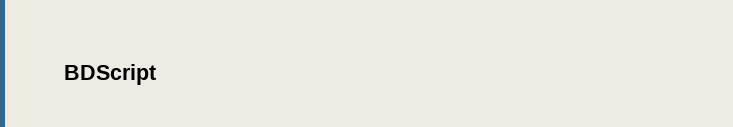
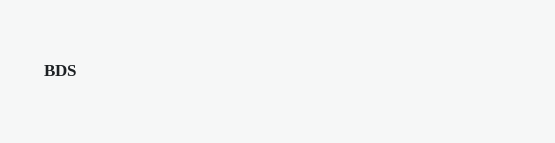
[64,64,156,85] BDScript -> [44,65,76,76] BDS

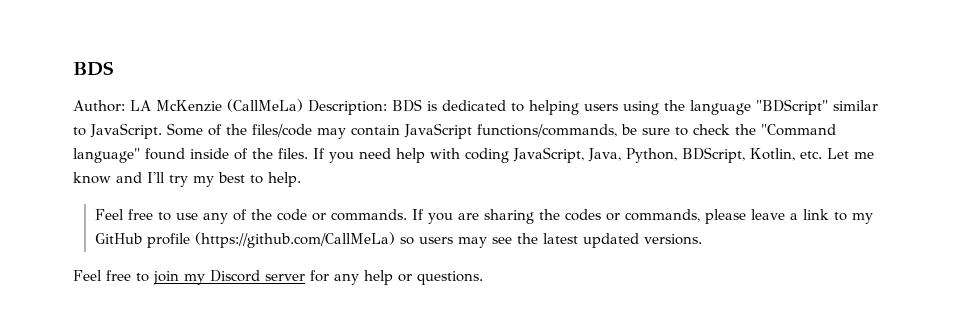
[44,65,76,76] BDS -> [73,61,114,76] [73,99,878,115] [73,123,836,139] [73,147,874,163] [73,172,301,187] [94,209,873,224] [94,232,702,248] [73,270,483,285] BDS // Author: LA McKenzie (CallMeLa) Description: BDS is dedicated to helping users using the language "BDScript" similar to JavaScript. Some of the files/code may contain JavaScript functions/commands, be sure to check the "Command language" found inside of the files. If you need help with coding JavaScript, Java, Python, BDScript, Kotlin, etc. Let me know and I'll try my best to help. // Feel free to use any of the code or commands. If you are sharing the codes or commands, please leave a link to my GitHub profile (https://github.com/CallMeLa) so users may see the latest updated versions. // Feel free to join my Discord server for any help or questions.

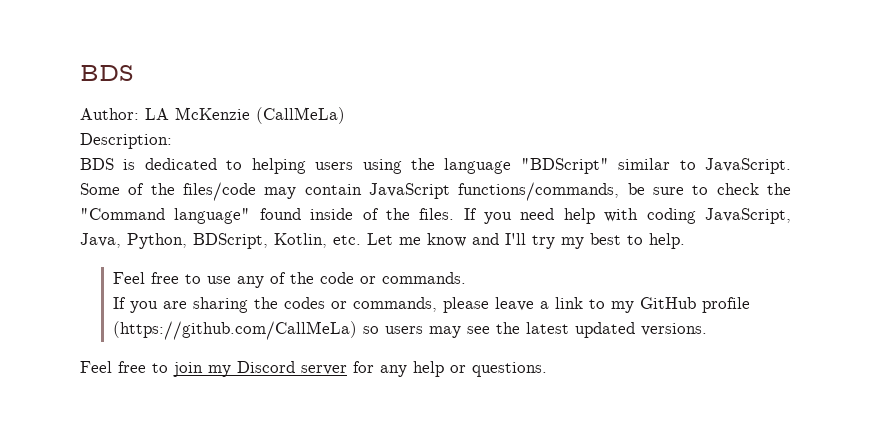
(303, 105) none -> (345, 115) //
(387, 107) none -> (172, 141) //
(407, 215) none -> (466, 278) //

